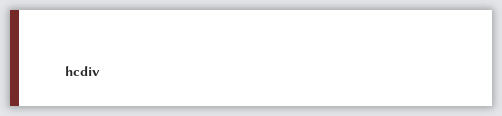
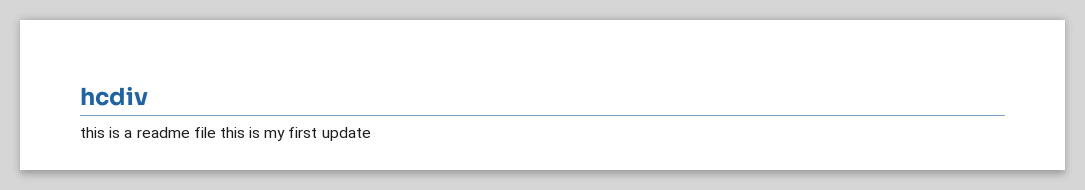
(100, 71) none -> [80,127,371,141] // this is a readme file this is my first update

